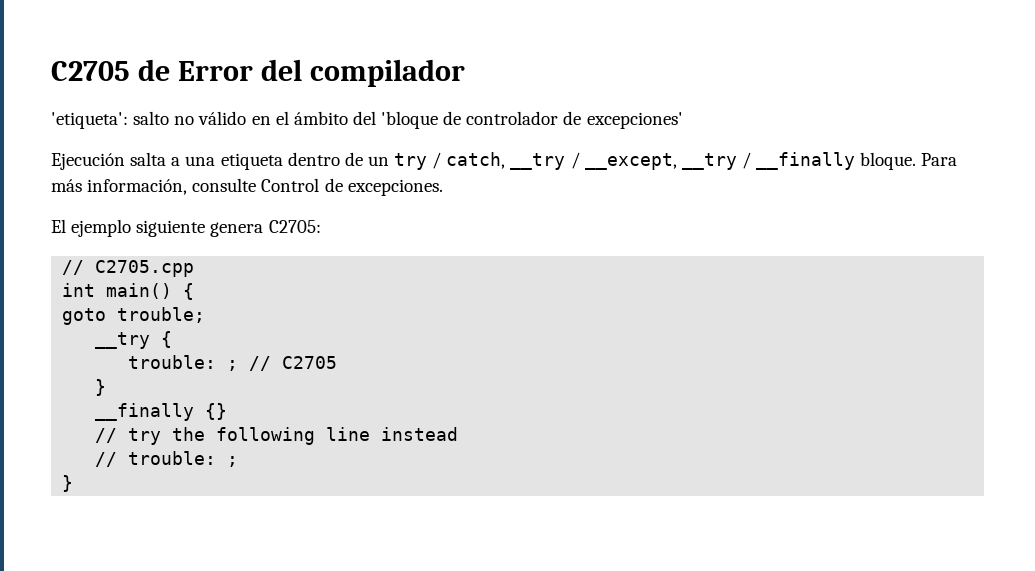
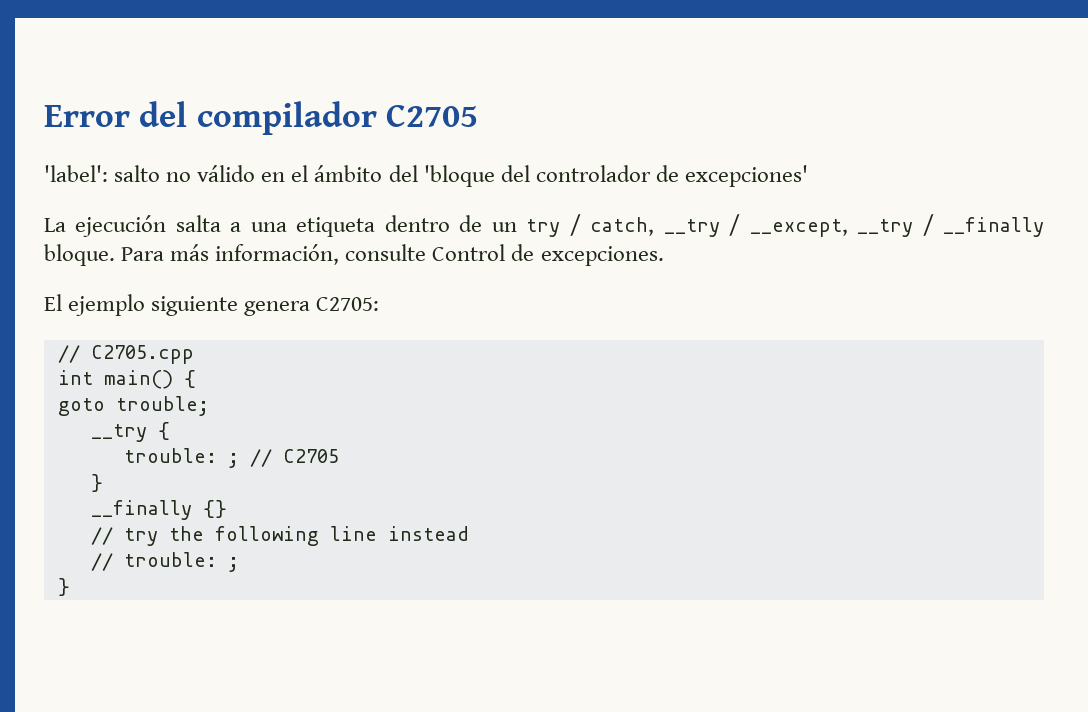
[51,59,170,81] C2705 de -> (44, 116) none
[51,112,128,129] // 'etiqueta': -> [386,104,479,127] [44,165,108,182] C2705 // 'label':
[443,111,462,125] de -> [500,165,530,182] del
[51,153,125,170] Ejecución -> [44,215,167,237] La ejecución

